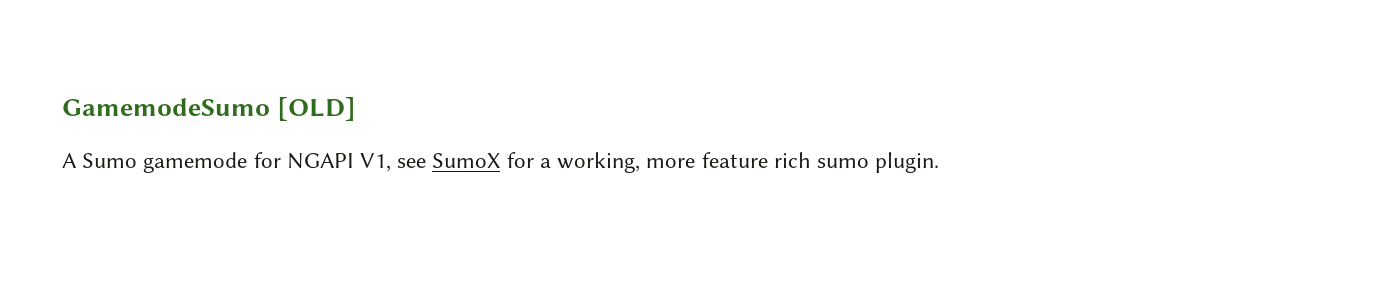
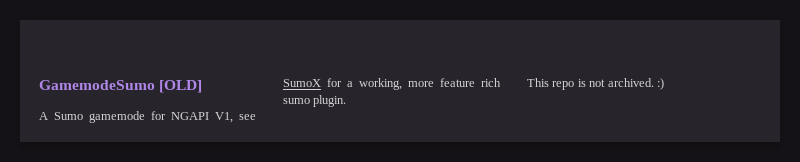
(940, 162) none -> [527,78,664,90] // This repo is not archived. :)

